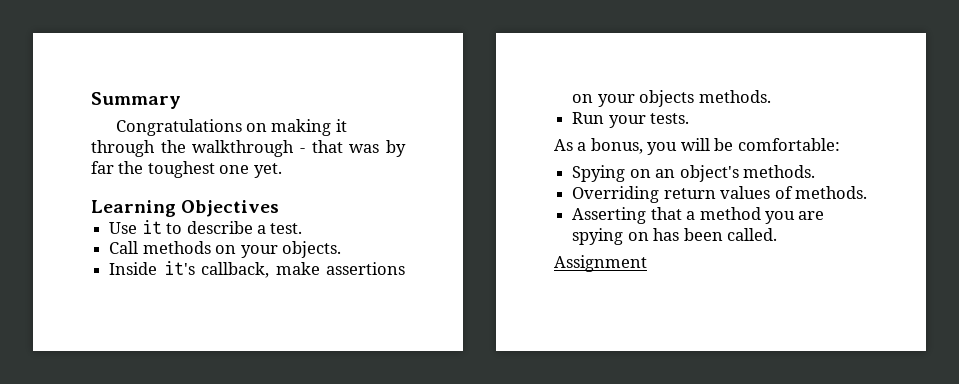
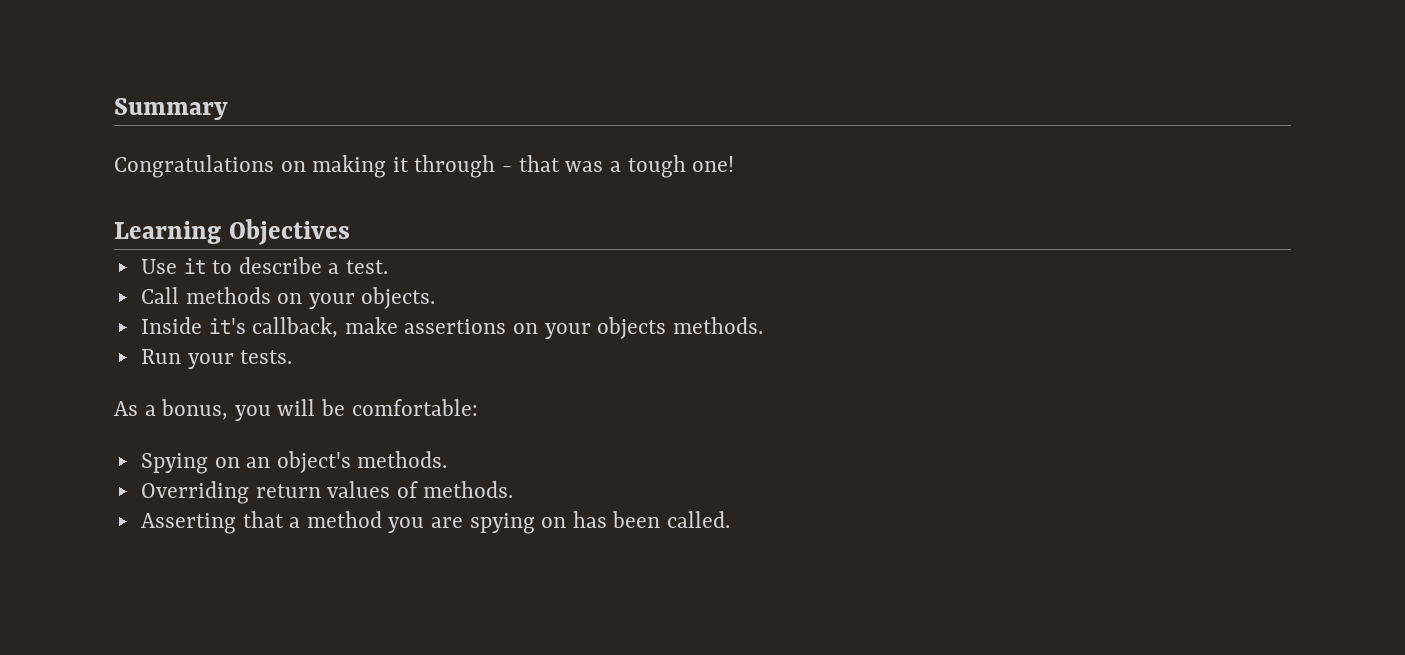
[160,140,295,157] the walkthrough -> (496, 166) none
[386,140,406,157] [91,161,282,178] by far the toughest one yet. -> [609,155,735,178] a tough one!
[554,255,647,272] // Assignment -> (731, 519) none

